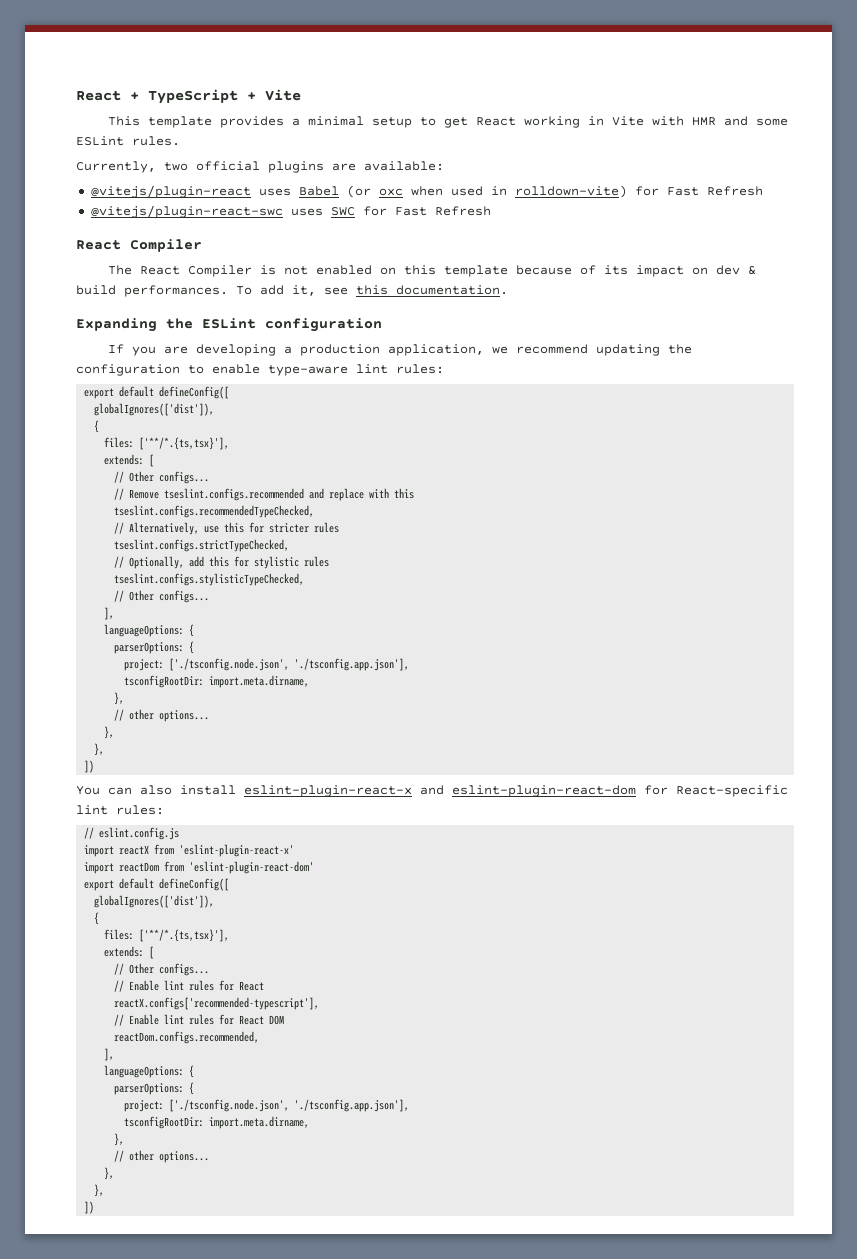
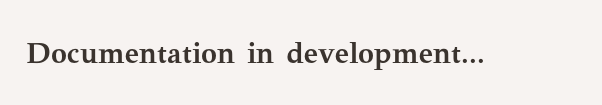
[76,89,301,104] [107,116,788,128] [76,136,180,146] [76,161,444,173] [90,185,763,198] [90,205,491,218] [76,239,202,252] [107,265,756,277] [76,285,508,297] [76,318,382,332] [107,344,692,356] [76,364,444,376] [84,386,230,399] [94,403,215,416] [94,420,100,433] [104,437,230,450] [104,454,155,467] [114,471,210,484] [114,488,415,501] [114,505,315,518] [114,522,340,535] [114,539,290,552] [114,556,330,569] [114,573,305,586] [114,590,210,603] [104,607,115,620] [104,624,195,637] [114,641,195,654] [124,658,410,671] [124,675,310,688] [114,692,125,705] [114,709,210,722] [104,726,115,739] [94,743,105,756] [84,760,95,773] [76,785,788,797] [76,805,164,815] [84,827,180,840] [84,844,295,857] [84,861,315,874] [84,878,230,891] [94,895,215,908] [94,912,100,925] [104,929,230,942] [104,946,155,959] [114,963,210,976] [114,980,265,992] [114,997,320,1010] [114,1014,285,1026] [114,1031,260,1044] [104,1048,115,1061] [104,1065,195,1078] [114,1082,195,1095] [124,1099,410,1112] [124,1116,310,1129] [114,1133,125,1146] [114,1150,210,1163] [104,1167,115,1180] [94,1184,105,1197] [84,1201,95,1214] React + TypeScript + Vite // This template provides a minimal setup to get React working in Vite with HMR and some ESLint rules. // Currently, two official plugins are available: // @vitejs/plugin-react uses Babel (or oxc when used in rolldown-vite) for Fast Refresh // @vitejs/plugin-react-swc uses SWC for Fast Refresh // React Compiler // The React Compiler is not enabled on this template because of its impact on dev & build performances. To add it, see this documentation. // Expanding the ESLint configuration // If you are developing a production application, we recommend updating the configuration to enable type-aware lint rules: // export default defineConfig([ // globalIgnores(['dist']), // { // files: ['**/*.{ts,tsx}'], // extends: [ // // Other configs... // // Remove tseslint.configs.recommended and replace with this // tseslint.configs.recommendedTypeChecked, // // Alternatively, use this for stricter rules // tseslint.configs.strictTypeChecked, // // Optionally, add this for stylistic rules // tseslint.configs.stylisticTypeChecked, // // Other configs... // ], // languageOptions: { // parserOptions: { // project: ['./tsconfig.node.json', './tsconfig.app.json'], // tsconfigRootDir: import.meta.dirname, // }, // // other options... // }, // }, // ]) // You can also install eslint-plugin-react-x and eslint-plugin-react-dom for React-specific lint rules: // // eslint.config.js // import reactX from 'eslint-plugin-react-x' // import reactDom from 'eslint-plugin-react-dom' // export default defineConfig([ // globalIgnores(['dist']), // { // files: ['**/*.{ts,tsx}'], // extends: [ // // Other configs... // // Enable lint rules for React // reactX.configs['recommended-typescript'], // // Enable lint rules for React DOM // reactDom.configs.recommended, // ], // languageOptions: { // parserOptions: { // project: ['./tsconfig.node.json', './tsconfig.app.json'], // tsconfigRootDir: import.meta.dirname, // }, // // other options... // }, // }, // ]) -> [26,42,485,70] Documentation in development...

